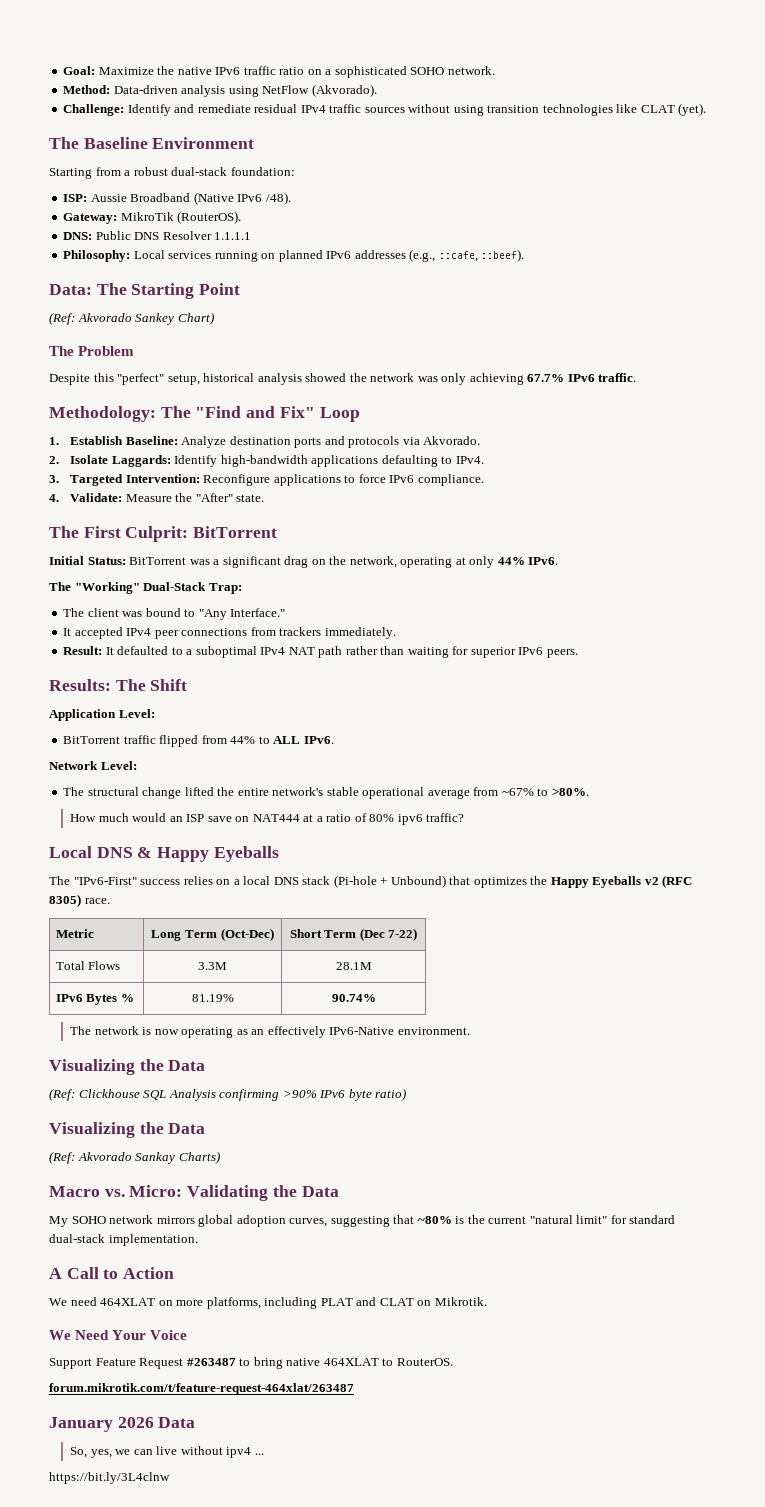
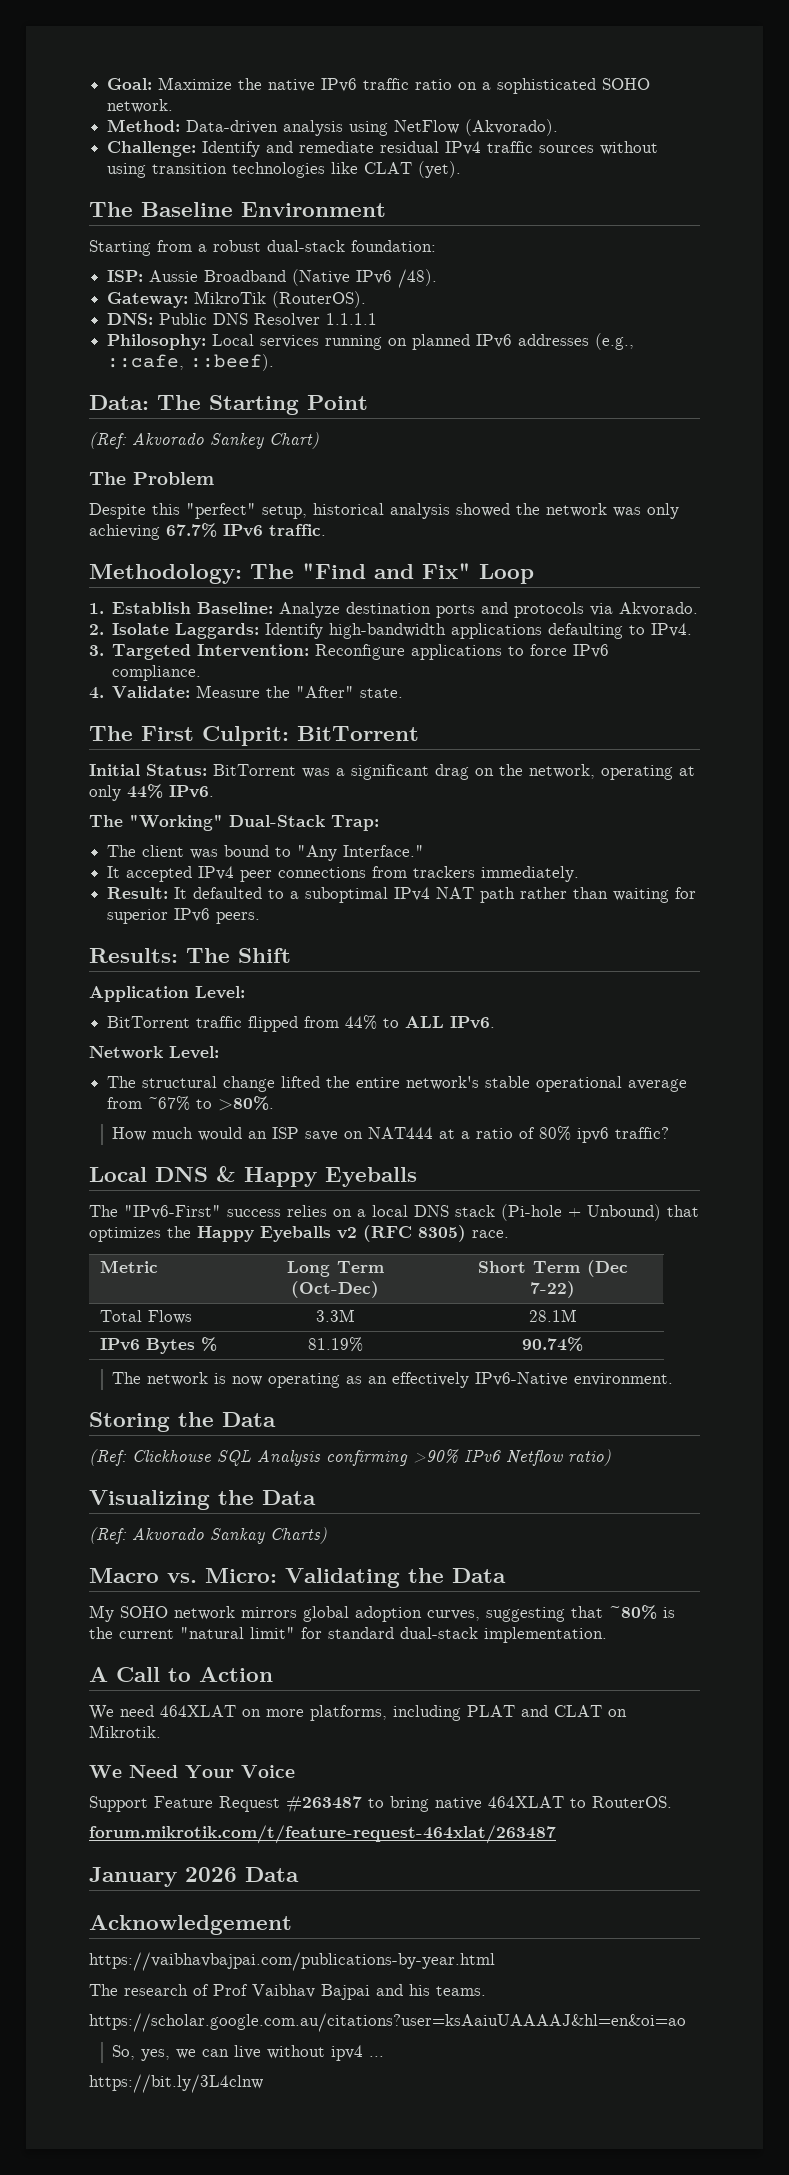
[49,1059,135,1075] Visualizing -> [89,1412,170,1432] Storing
[348,1089,372,1101] byte -> [506,1450,563,1466] Netflow
(196, 1422) none -> [89,1915,292,1935] [89,1952,495,1971] [89,1984,486,2000] [89,2013,686,2032] // Acknowledgement // https://vaibhavbajpai.com/publications-by-year.html // The research of Prof Vaibhav Bajpai and his teams. // https://scholar.google.com.au/citations?user=ksAaiuUAAAAJ&hl=en&oi=ao

